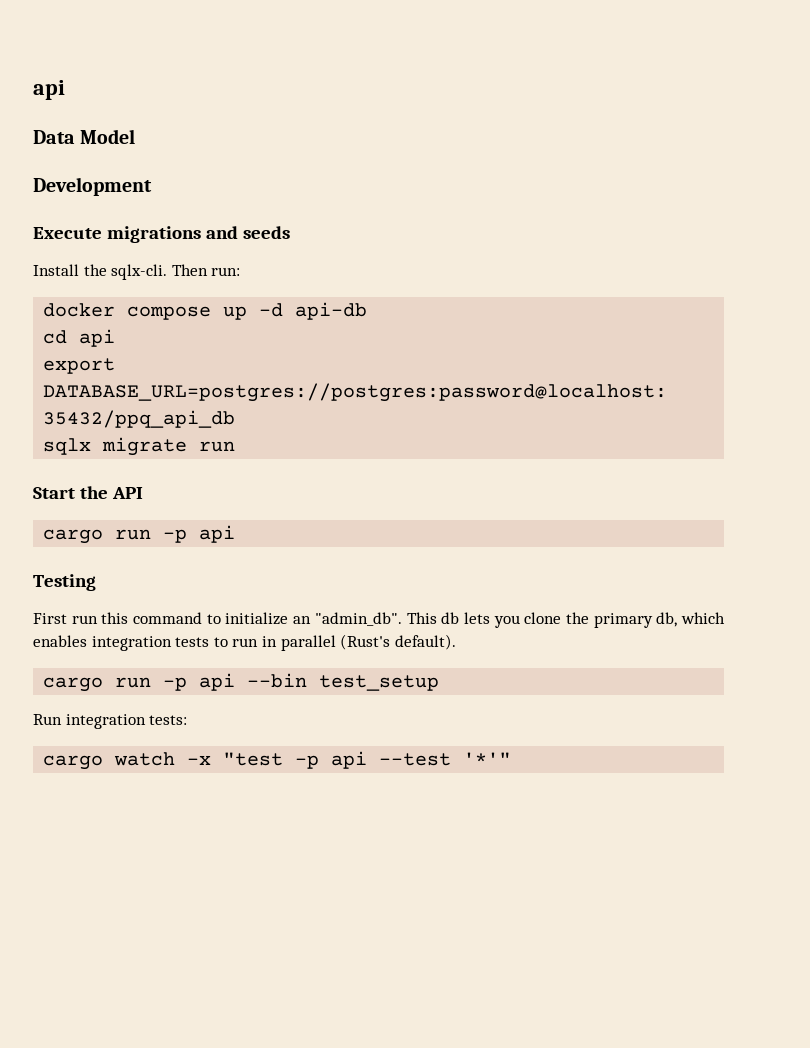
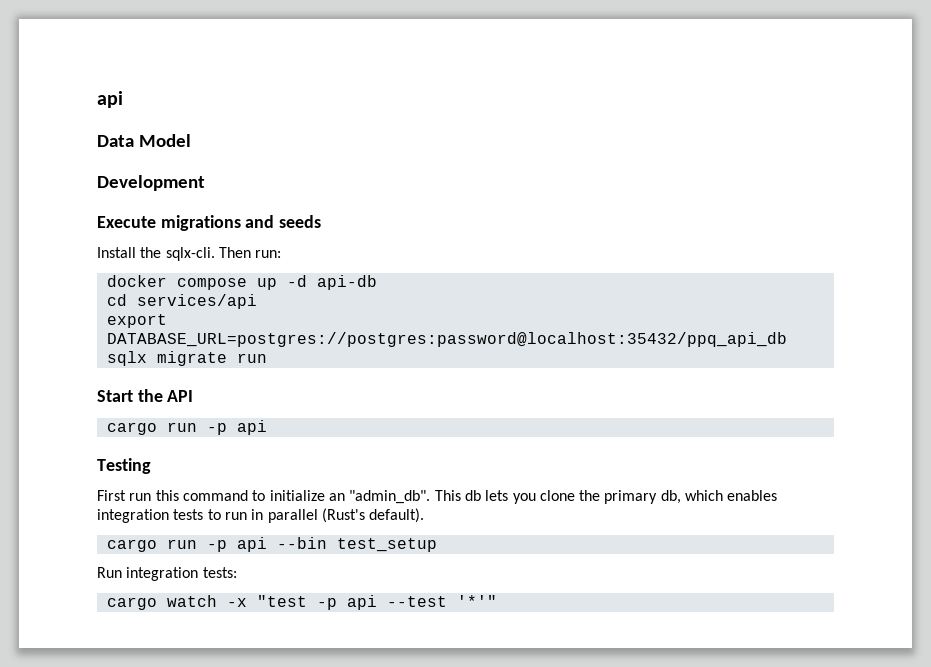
[79,329,116,347] api -> [136,294,257,309] services/api

